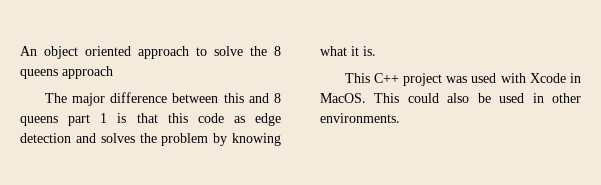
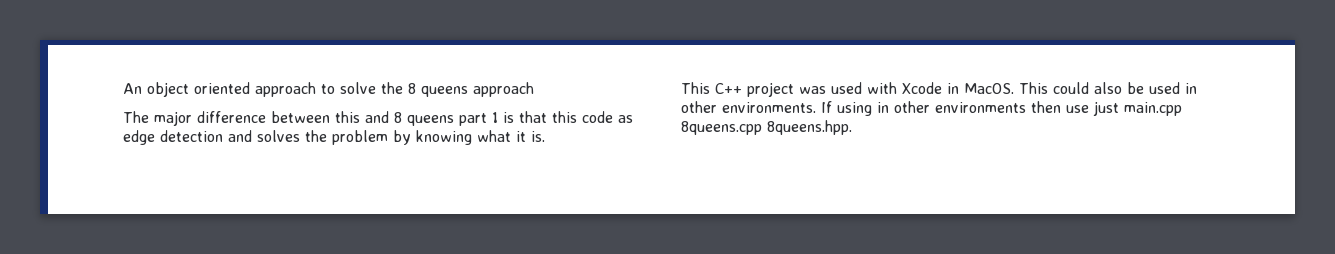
(400, 118) none -> [821,101,1182,116] [681,120,852,135] If using in other environments then use just main.cpp 8queens.cpp 8queens.hpp.

